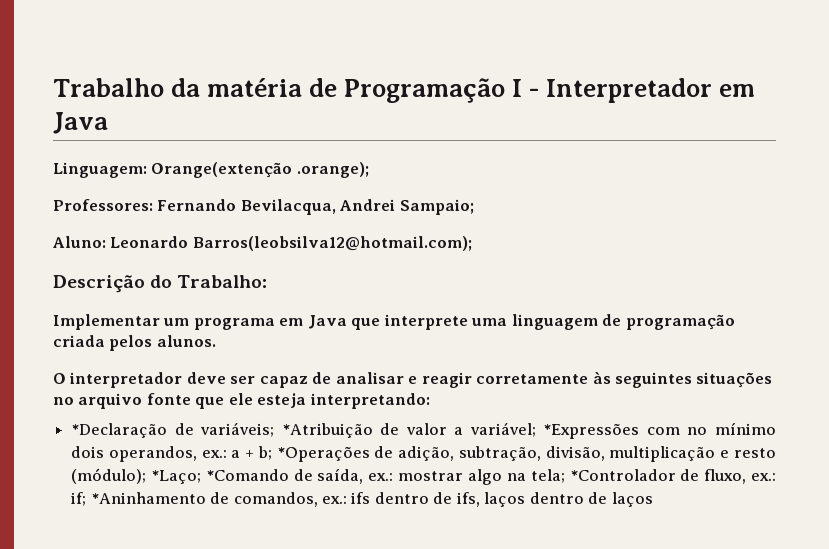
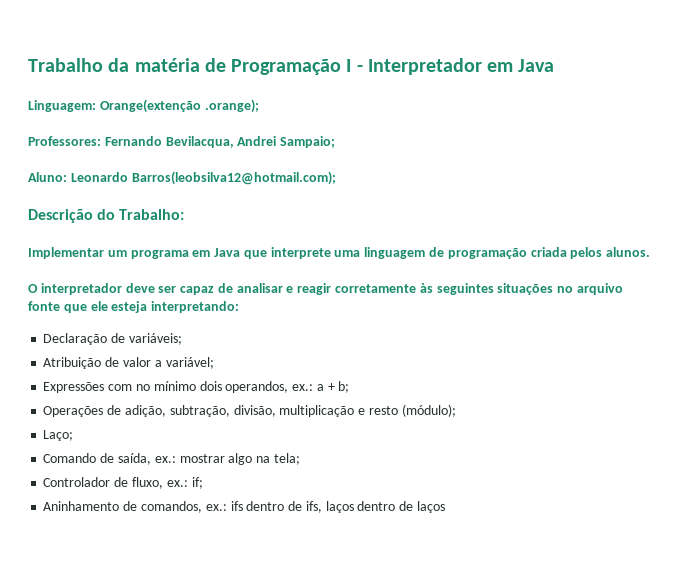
[71,423,168,438] *Declaração -> [43,333,108,345] Declaração
[281,423,373,438] *Atribuição -> [43,357,102,369] // Atribuição
[543,423,640,439] *Expressões -> [43,382,105,393] // Expressões
[276,446,370,462] *Operações -> [43,406,104,417] // Operações
[150,469,289,484] *Laço; *Comando -> [43,430,74,441] [43,453,97,463] // Laço; // Comando
[569,469,676,481] *Controlador -> [43,477,111,487] // Controlador
[90,492,206,504] *Aninhamento -> [43,501,120,511] // Aninhamento

